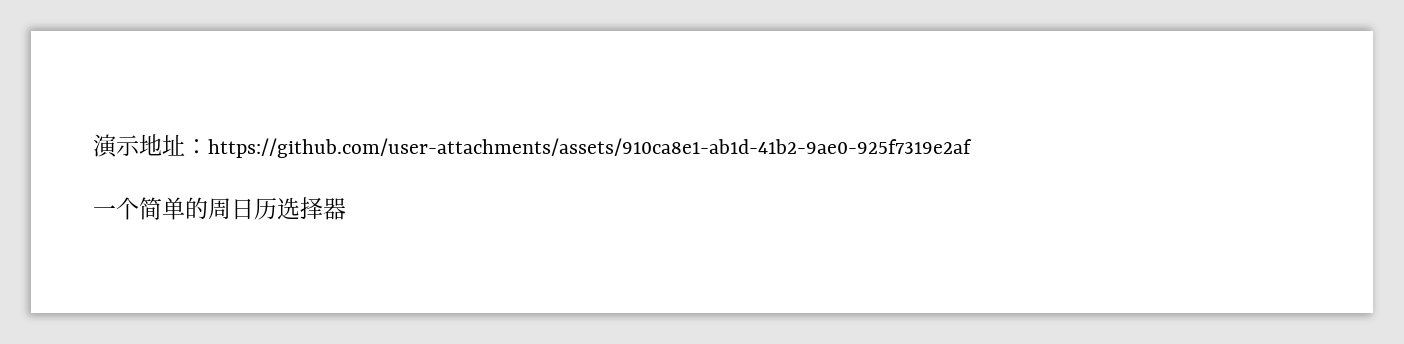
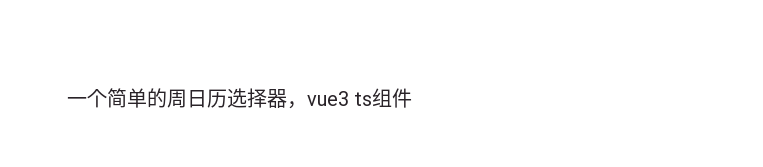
[93,134,972,158] 演示地址：https://github.com/user-attachments/assets/910ca8e1-ab1d-41b2-9ae0-925f7319e2af // -> (67, 101) none
(346, 209) none -> [287,88,413,109] ，vue3 ts组件

